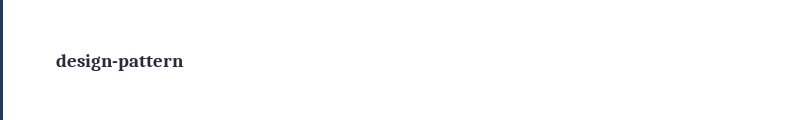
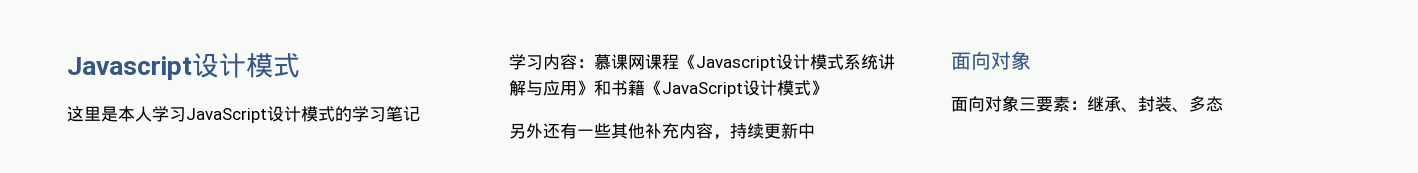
[56,54,184,71] design-pattern -> [67,53,300,80] [67,106,420,123] [509,54,895,71] [509,80,828,97] [509,123,815,140] [951,51,1031,70] [951,95,1223,112] Javascript设计模式 // 这里是本人学习JavaScript设计模式的学习笔记 // 学习内容：慕课网课程《Javascript设计模式系统讲解与应用》和书籍《JavaScript设计模式》 // 另外还有一些其他补充内容，持续更新中 // 面向对象 // 面向对象三要素：继承、封装、多态

